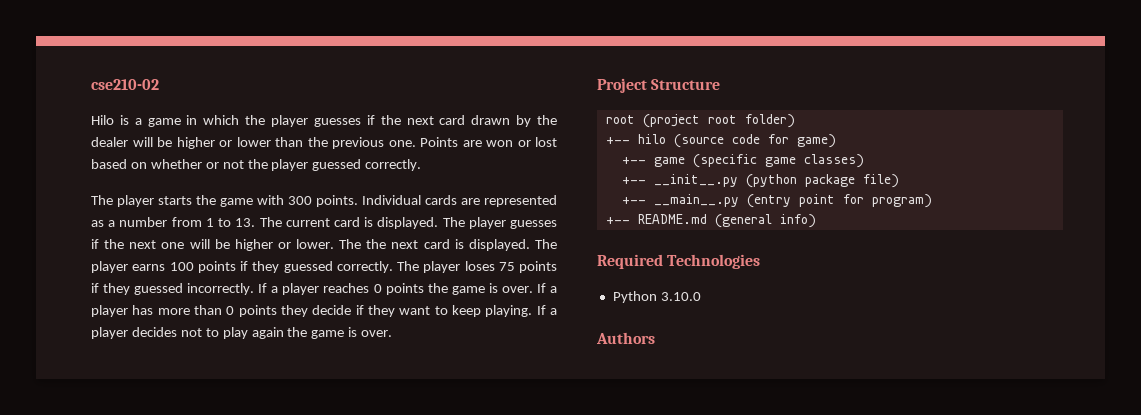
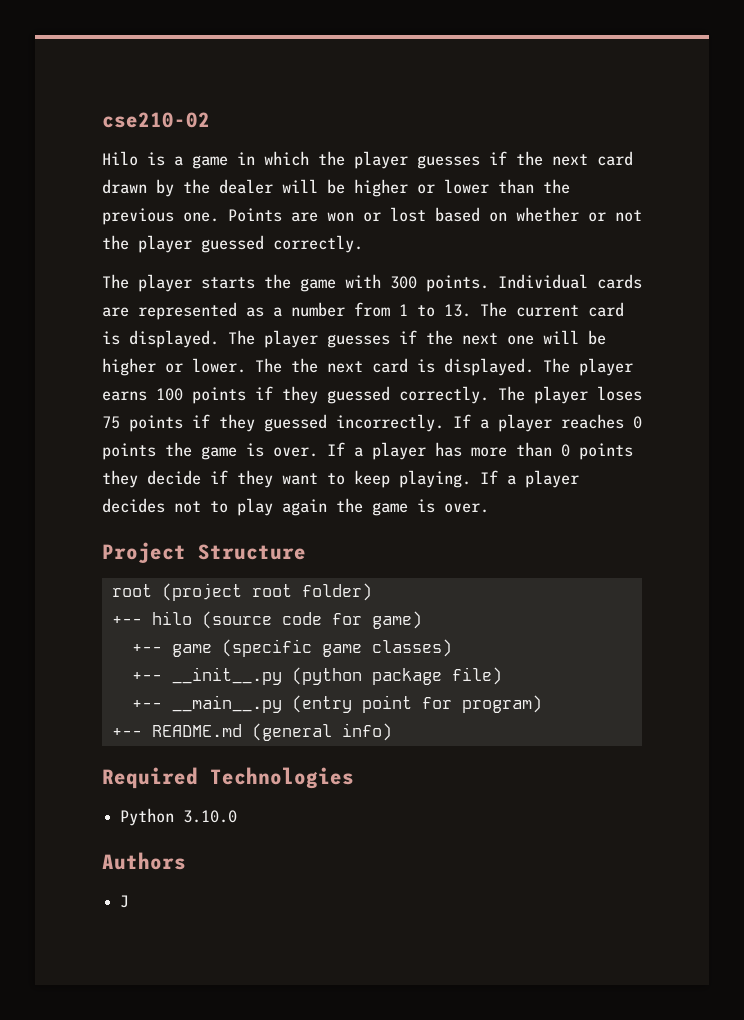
(655, 338) none -> [120,895,130,908] // J

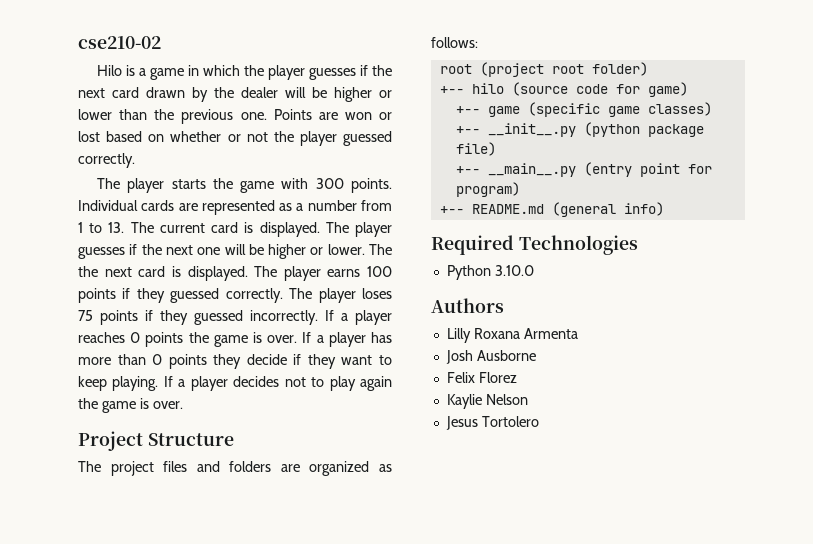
(306, 552) none -> [78,461,393,476] [431,37,478,48] // The project files and folders are organized as follows:
[120,895,130,908] J -> [446,328,578,343] [445,350,536,364] [446,372,517,383] [446,394,528,409] [445,416,539,430] Lilly Roxana Armenta // Josh Ausborne // Felix Florez // Kaylie Nelson // Jesus Tortolero

